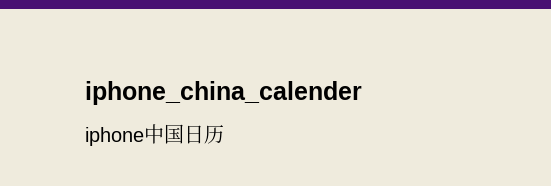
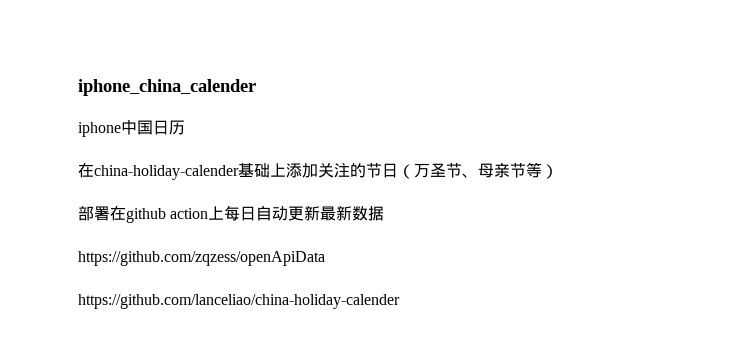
(224, 134) none -> [78,162,558,180] [78,205,385,223] [78,251,325,266] [78,294,400,309] // 在china-holiday-calender基础上添加关注的节日（万圣节、母亲节等） // 部署在github action上每日自动更新最新数据 // https://github.com/zqzess/openApiData // https://github.com/lanceliao/china-holiday-calender

